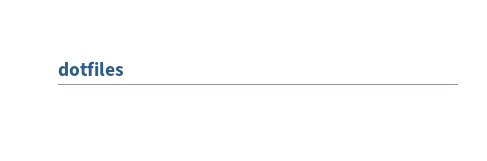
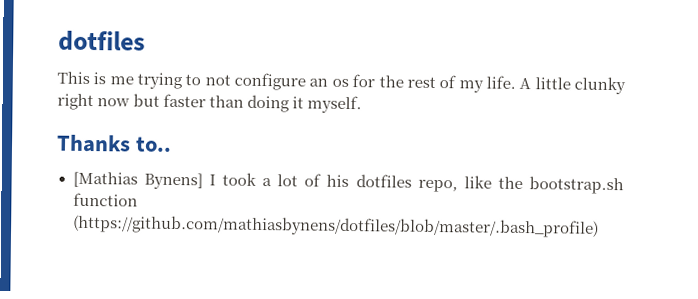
[58,61,124,77] dotfiles -> [58,30,146,52] [57,71,627,95] [57,93,363,114] [56,134,173,153] [72,171,624,195] [72,192,138,207] [72,214,599,238] dotfiles // This is me trying to not configure an os for the rest of my life. A little clunky right now but faster than doing it myself. // Thanks to.. // [Mathias Bynens] I took a lot of his dotfiles repo, like the bootstrap.sh function (https://github.com/mathiasbynens/dotfiles/blob/master/.bash_profile)

